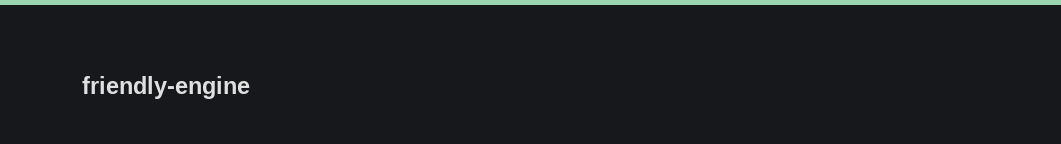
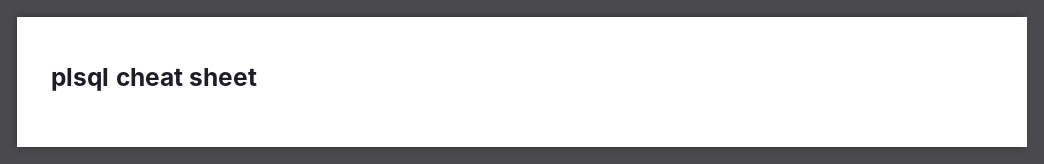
[82,76,250,99] friendly-engine -> [51,68,258,91] plsql cheat sheet

